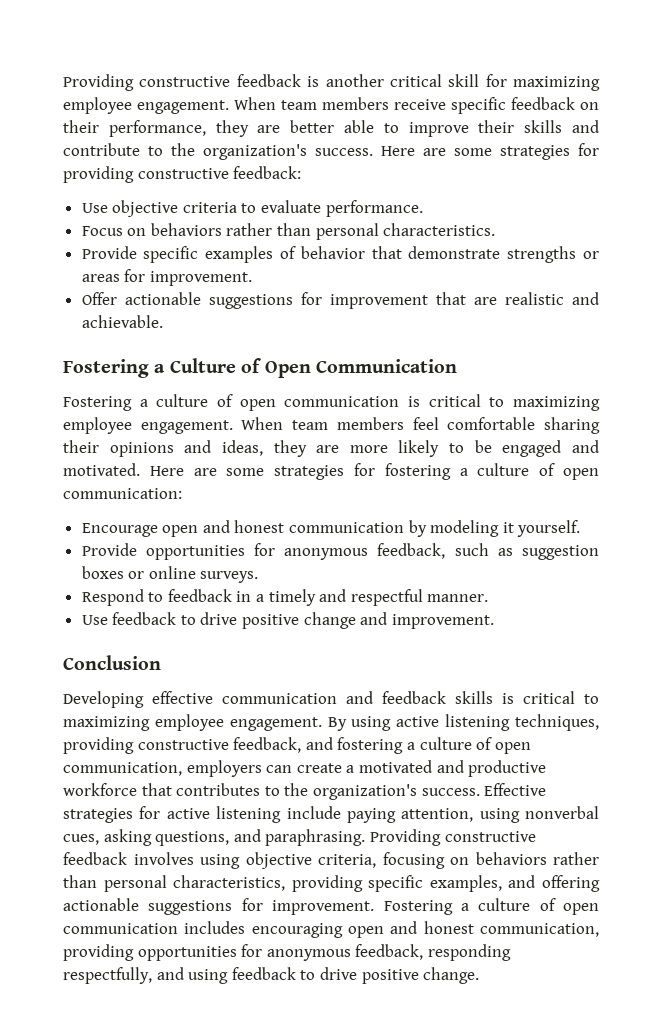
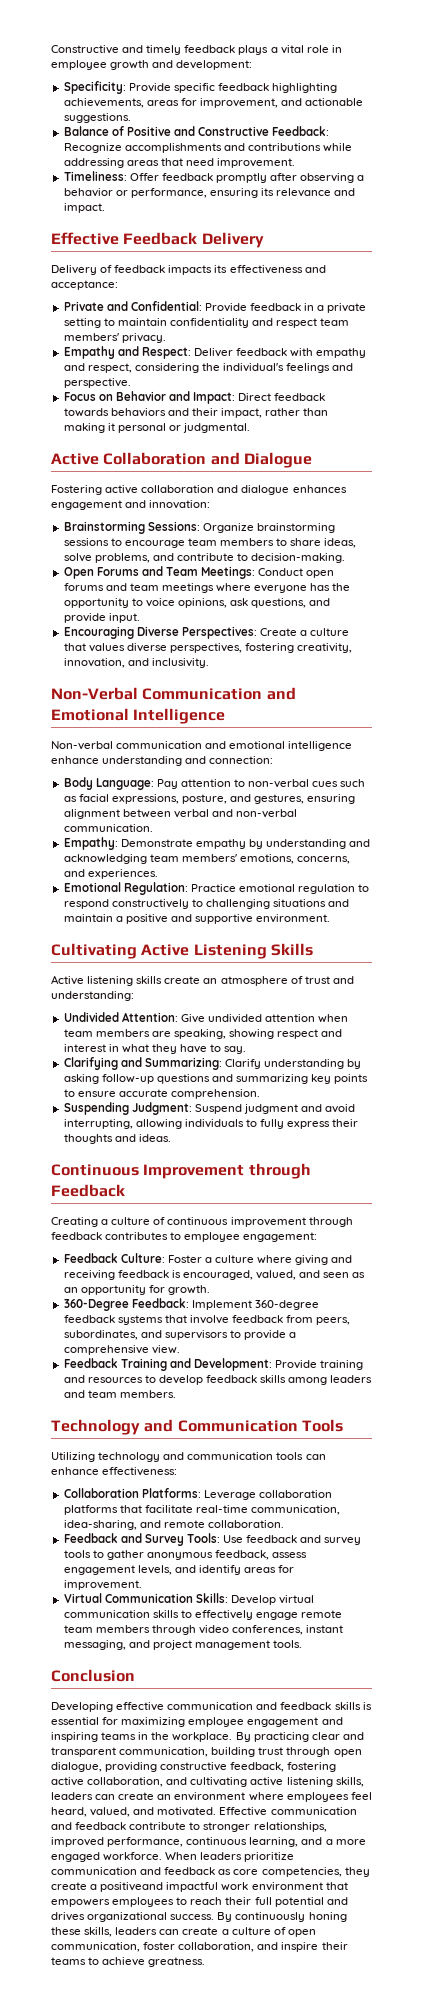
[63,74,600,91] [63,97,599,114] [63,120,600,137] [63,143,599,160] [63,166,302,183] [81,200,423,217] [81,223,496,240] [81,246,599,263] [81,269,252,286] [81,292,599,309] [81,315,163,328] [63,358,457,378] [63,394,600,411] [63,417,600,434] [63,440,599,457] [63,463,599,480] [63,488,182,499] [81,520,581,537] [81,543,599,560] [81,566,259,583] [81,589,489,606] [81,612,494,629] Providing constructive feedback is another critical skill for maximizing employee engagement. When team members receive specific feedback on their performance, they are better able to improve their skills and contribute to the organization's success. Here are some strategies for providing constructive feedback: // Use objective criteria to evaluate performance. // Focus on behaviors rather than personal characteristics. // Provide specific examples of behavior that demonstrate strengths or areas for improvement. // Offer actionable suggestions for improvement that are realistic and achievable. // Fostering a Culture of Open Communication // Fostering a culture of open communication is critical to maximizing employee engagement. When team members feel comfortable sharing their opinions and ideas, they are more likely to be engaged and motivated. Here are some strategies for fostering a culture of open communication: // Encourage open and honest communication by modeling it yourself. // Provide opportunities for anonymous feedback, such as suggestion boxes or online surveys. // Respond to feedback in a timely and respectful manner. // Use feedback to drive positive change and improvement. -> [51,45,342,55] [51,60,253,70] [63,81,338,94] [63,98,364,108] [63,113,131,123] [63,126,330,136] [63,143,353,153] [63,158,296,168] [63,171,365,183] [63,188,356,198] [63,203,105,213] [51,232,264,248] [51,265,326,275] [51,280,118,290] [63,301,367,313] [63,318,350,328] [63,333,166,343] [63,346,367,359] [63,363,354,373] [63,378,131,388] [63,391,326,404] [63,408,329,418] [63,423,251,433] [51,452,312,468] [51,485,347,495] [51,500,211,510] [63,521,335,534] [63,538,357,548] [63,553,346,563] [63,566,335,579] [63,583,351,593] [63,598,331,608] [63,613,140,623] [63,626,350,639] [63,643,353,653] [63,658,209,668] [51,687,296,700] [51,708,226,724] [51,741,353,751] [51,756,274,766] [63,777,366,790] [63,794,356,804] [63,809,298,819] [63,824,153,832] [63,837,371,850] [63,854,351,864] [63,869,158,879] [63,882,370,895] [63,899,350,909] [63,914,331,924] [51,943,313,959] [51,975,354,986] [51,991,134,1001] [63,1012,349,1023] [63,1029,343,1039] [63,1044,247,1054] [63,1057,362,1070] [63,1074,369,1084] [63,1089,260,1099] [63,1102,356,1115] [63,1119,359,1129] [63,1134,171,1144] [51,1163,311,1179] [51,1184,125,1197] [51,1217,353,1227] [51,1232,318,1242] [63,1253,353,1265] [63,1270,366,1280] [63,1285,210,1295] [63,1298,319,1311] [63,1315,351,1325] [63,1330,297,1340] [63,1345,180,1355] [63,1358,364,1371] [63,1375,373,1385] [63,1390,176,1398] [51,1419,343,1435] [51,1452,326,1462] [51,1467,178,1476] [63,1488,332,1500] [63,1505,341,1515] [63,1520,284,1530] [63,1533,362,1546] [63,1550,308,1560] [63,1565,295,1575] [63,1580,142,1590] [63,1593,315,1605] [63,1610,343,1620] [63,1625,344,1635] [63,1640,303,1650] Constructive and timely feedback plays a vital role in employee growth and development: // Specificity: Provide specific feedback highlighting achievements, areas for improvement, and actionable suggestions. // Balance of Positive and Constructive Feedback: Recognize accomplishments and contributions while addressing areas that need improvement. // Timeliness: Offer feedback promptly after observing a behavior or performance, ensuring its relevance and impact. // Effective Feedback Delivery // Delivery of feedback impacts its effectiveness and acceptance: // Private and Confidential: Provide feedback in a private setting to maintain confidentiality and respect team members' privacy. // Empathy and Respect: Deliver feedback with empathy and respect, considering the individual's feelings and perspective. // Focus on Behavior and Impact: Direct feedback towards behaviors and their impact, rather than making it personal or judgmental. // Active Collaboration and Dialogue // Fostering active collaboration and dialogue enhances engagement and innovation: // Brainstorming Sessions: Organize brainstorming sessions to encourage team members to share ideas, solve problems, and contribute to decision-making. // Open Forums and Team Meetings: Conduct open forums and team meetings where everyone has the opportunity to voice opinions, ask questions, and provide input. // Encouraging Diverse Perspectives: Create a culture that values diverse perspectives, fostering creativity, innovation, and inclusivity. // Non-Verbal Communication and Emotional Intelligence // Non-verbal communication and emotional intelligence enhance understanding and connection: // Body Language: Pay attention to non-verbal cues such as facial expressions, posture, and gestures, ensuring alignment between verbal and non-verbal communication. // Empathy: Demonstrate empathy by understanding and acknowledging team members' emotions, concerns, and experiences. // Emotional Regulation: Practice emotional regulation to respond constructively to challenging situations and maintain a positive and supportive environment. // Cultivating Active Listening Skills // Active listening skills create an atmosphere of trust and understanding: // Undivided Attention: Give undivided attention when team members are speaking, showing respect and interest in what they have to say. // Clarifying and Summarizing: Clarify understanding by asking follow-up questions and summarizing key points to ensure accurate comprehension. // Suspending Judgment: Suspend judgment and avoid interrupting, allowing individuals to fully express their thoughts and ideas. // Continuous Improvement through Feedback // Creating a culture of continuous improvement through feedback contributes to employee engagement: // Feedback Culture: Foster a culture where giving and receiving feedback is encouraged, valued, and seen as an opportunity for growth. // 360-Degree Feedback: Implement 360-degree feedback systems that involve feedback from peers, subordinates, and supervisors to provide a comprehensive view. // Feedback Training and Development: Provide training and resources to develop feedback skills among leaders and team members. // Technology and Communication Tools // Utilizing technology and communication tools can enhance effectiveness: // Collaboration Platforms: Leverage collaboration platforms that facilitate real-time communication, idea-sharing, and remote collaboration. // Feedback and Survey Tools: Use feedback and survey tools to gather anonymous feedback, assess engagement levels, and identify areas for improvement. // Virtual Communication Skills: Develop virtual communication skills to effectively engage remote team members through video conferences, instant messaging, and project management tools.
[523,691,599,704] [63,714,599,731] [63,737,404,754] critical to maximizing employee engagement. By using active listening techniques, providing constructive feedback, and fostering -> [51,1717,343,1727] [51,1732,364,1742] [51,1747,362,1757] [51,1762,337,1772] [51,1777,364,1787] [51,1792,372,1802] [51,1807,357,1817] [51,1822,327,1832] [51,1837,366,1847] [51,1852,295,1862] [51,1867,370,1877] [51,1882,348,1892] [51,1897,348,1907] [51,1912,347,1922] [51,1927,219,1937] essential for maximizing employee engagement and inspiring teams in the workplace. By practicing clear and transparent communication, building trust through open dialogue, providing constructive feedback, fostering active collaboration, and cultivating active listening skills, leaders can create an environment where employees feel heard, valued, and motivated. Effective communication and feedback contribute to stronger relationships, improved performance, continuous learning, and a more engaged workforce. When leaders prioritize communication and feedback as core competencies, they create a positiveand impactful work environment that empowers employees to reach their full potential and drives organizational success. By continuously honing these skills, leaders can create
[186,760,547,777] [63,783,547,800] [63,806,599,823] [63,829,536,846] [63,852,599,869] [63,875,600,892] [63,898,599,915] [63,921,599,938] [63,944,511,961] [63,967,480,984] employers can create a motivated and productive workforce that contributes to the organization's success. Effective strategies for active listening include paying attention, using nonverbal cues, asking questions, and paraphrasing. Providing constructive feedback involves using objective criteria, focusing on behaviors rather than personal characteristics, providing specific examples, and offering actionable suggestions for improvement. Fostering a culture of open communication includes encouraging open and honest communication, providing opportunities for anonymous feedback, responding respectfully, and using feedback to drive positive change. -> [143,1942,348,1952] [51,1957,206,1967] foster collaboration, and inspire their teams to achieve greatness.

